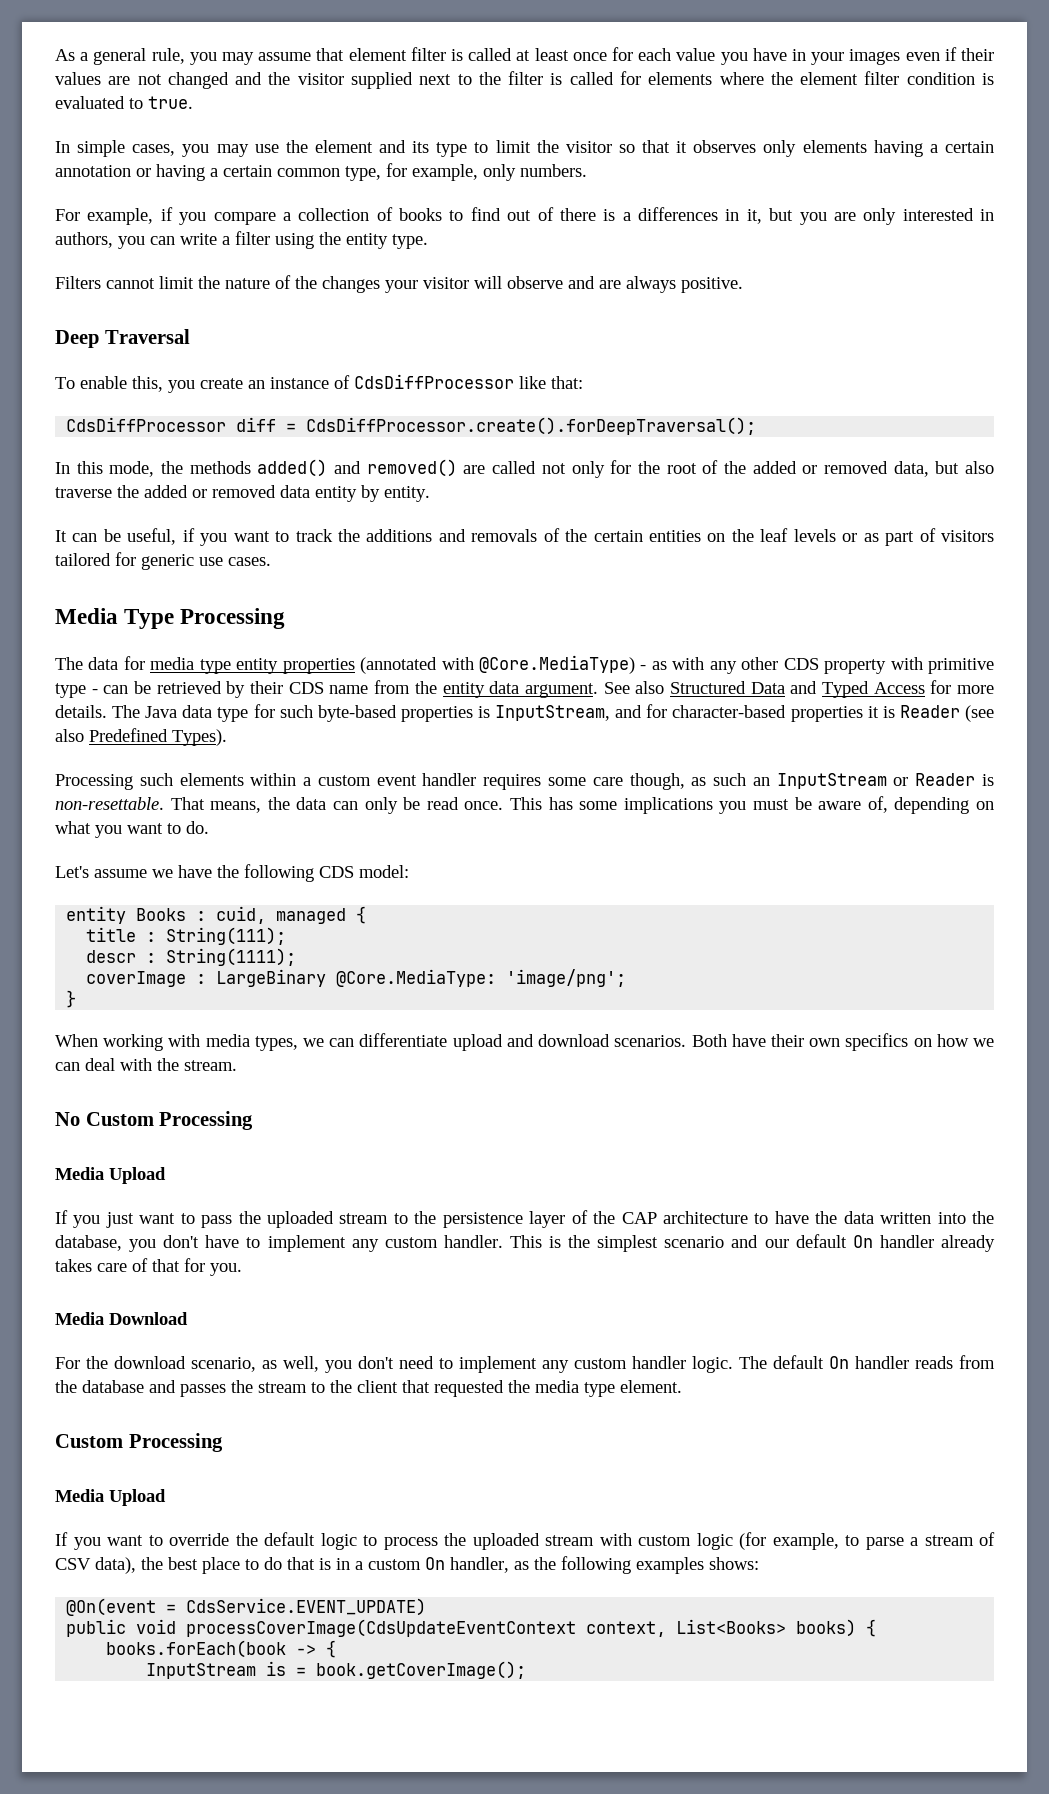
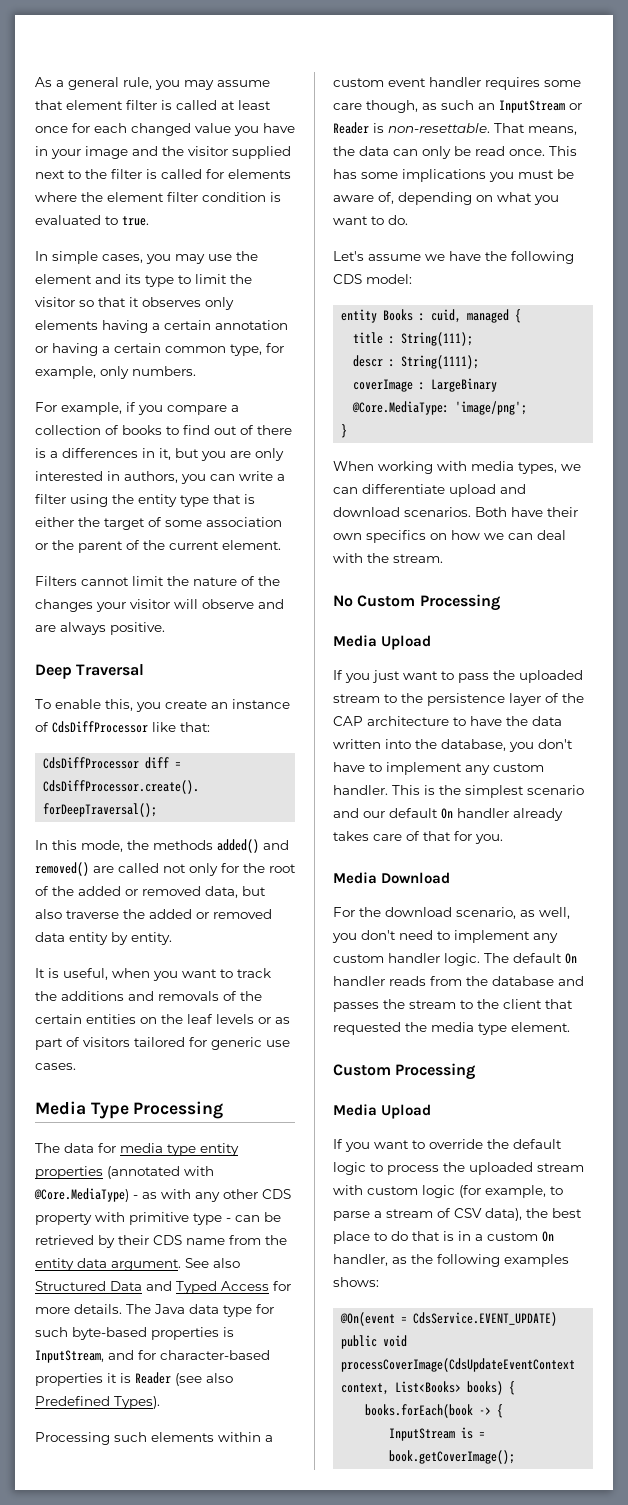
(672, 54) none -> [131,123,191,136] changed
[849,47,995,65] [55,72,229,89] images even if their values are not changed -> [85,146,128,159] image
[392,234,428,249] type. -> [180,494,255,507] [35,517,282,530] [35,540,281,553] type that is either the target of some association or the parent of the current element.
[72,528,195,545] can be useful, if -> [48,968,150,980] is useful, when

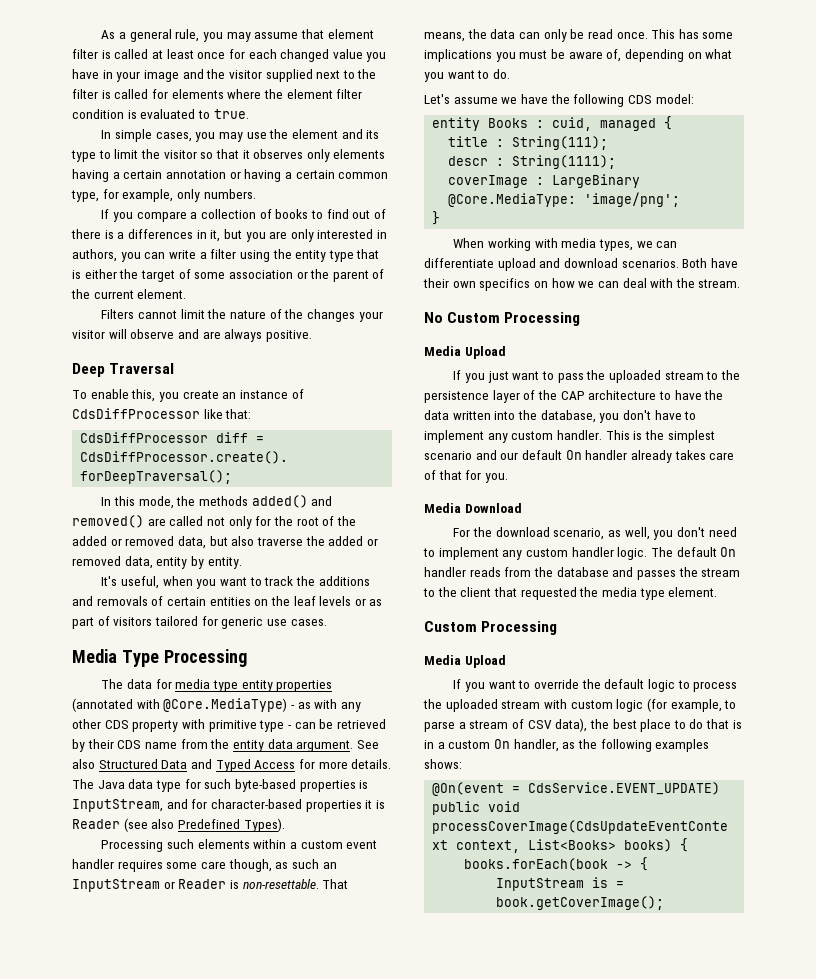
[35,402,136,415] For example, if -> [101,209,110,219] If
[35,932,65,942] data -> [124,556,153,569] data,
[35,968,59,978] It is -> [101,576,118,586] It's
[240,991,262,1001] the -> (164, 601) none

